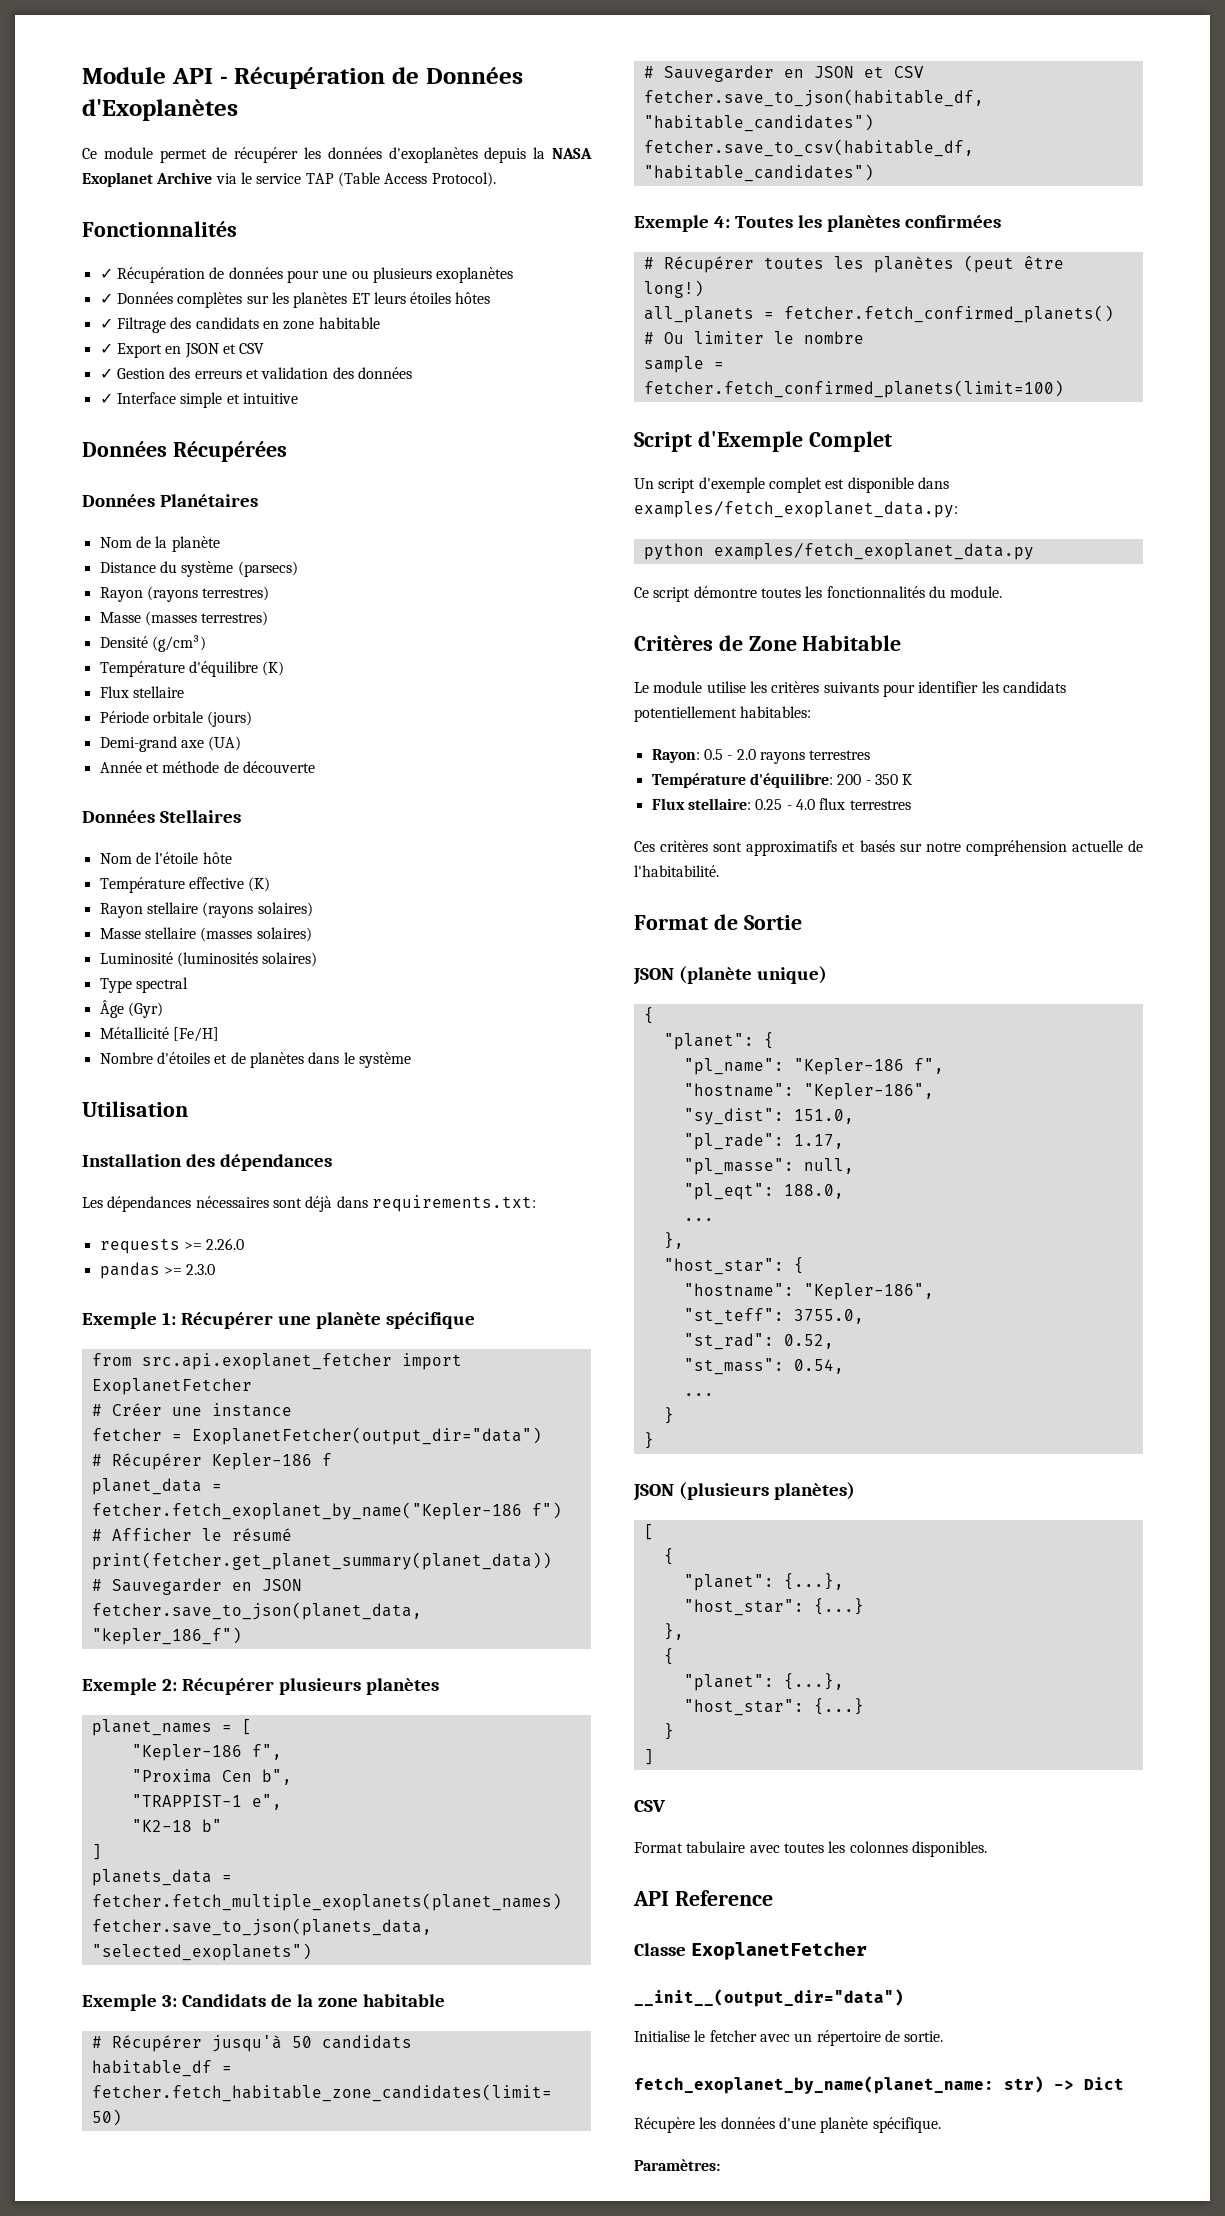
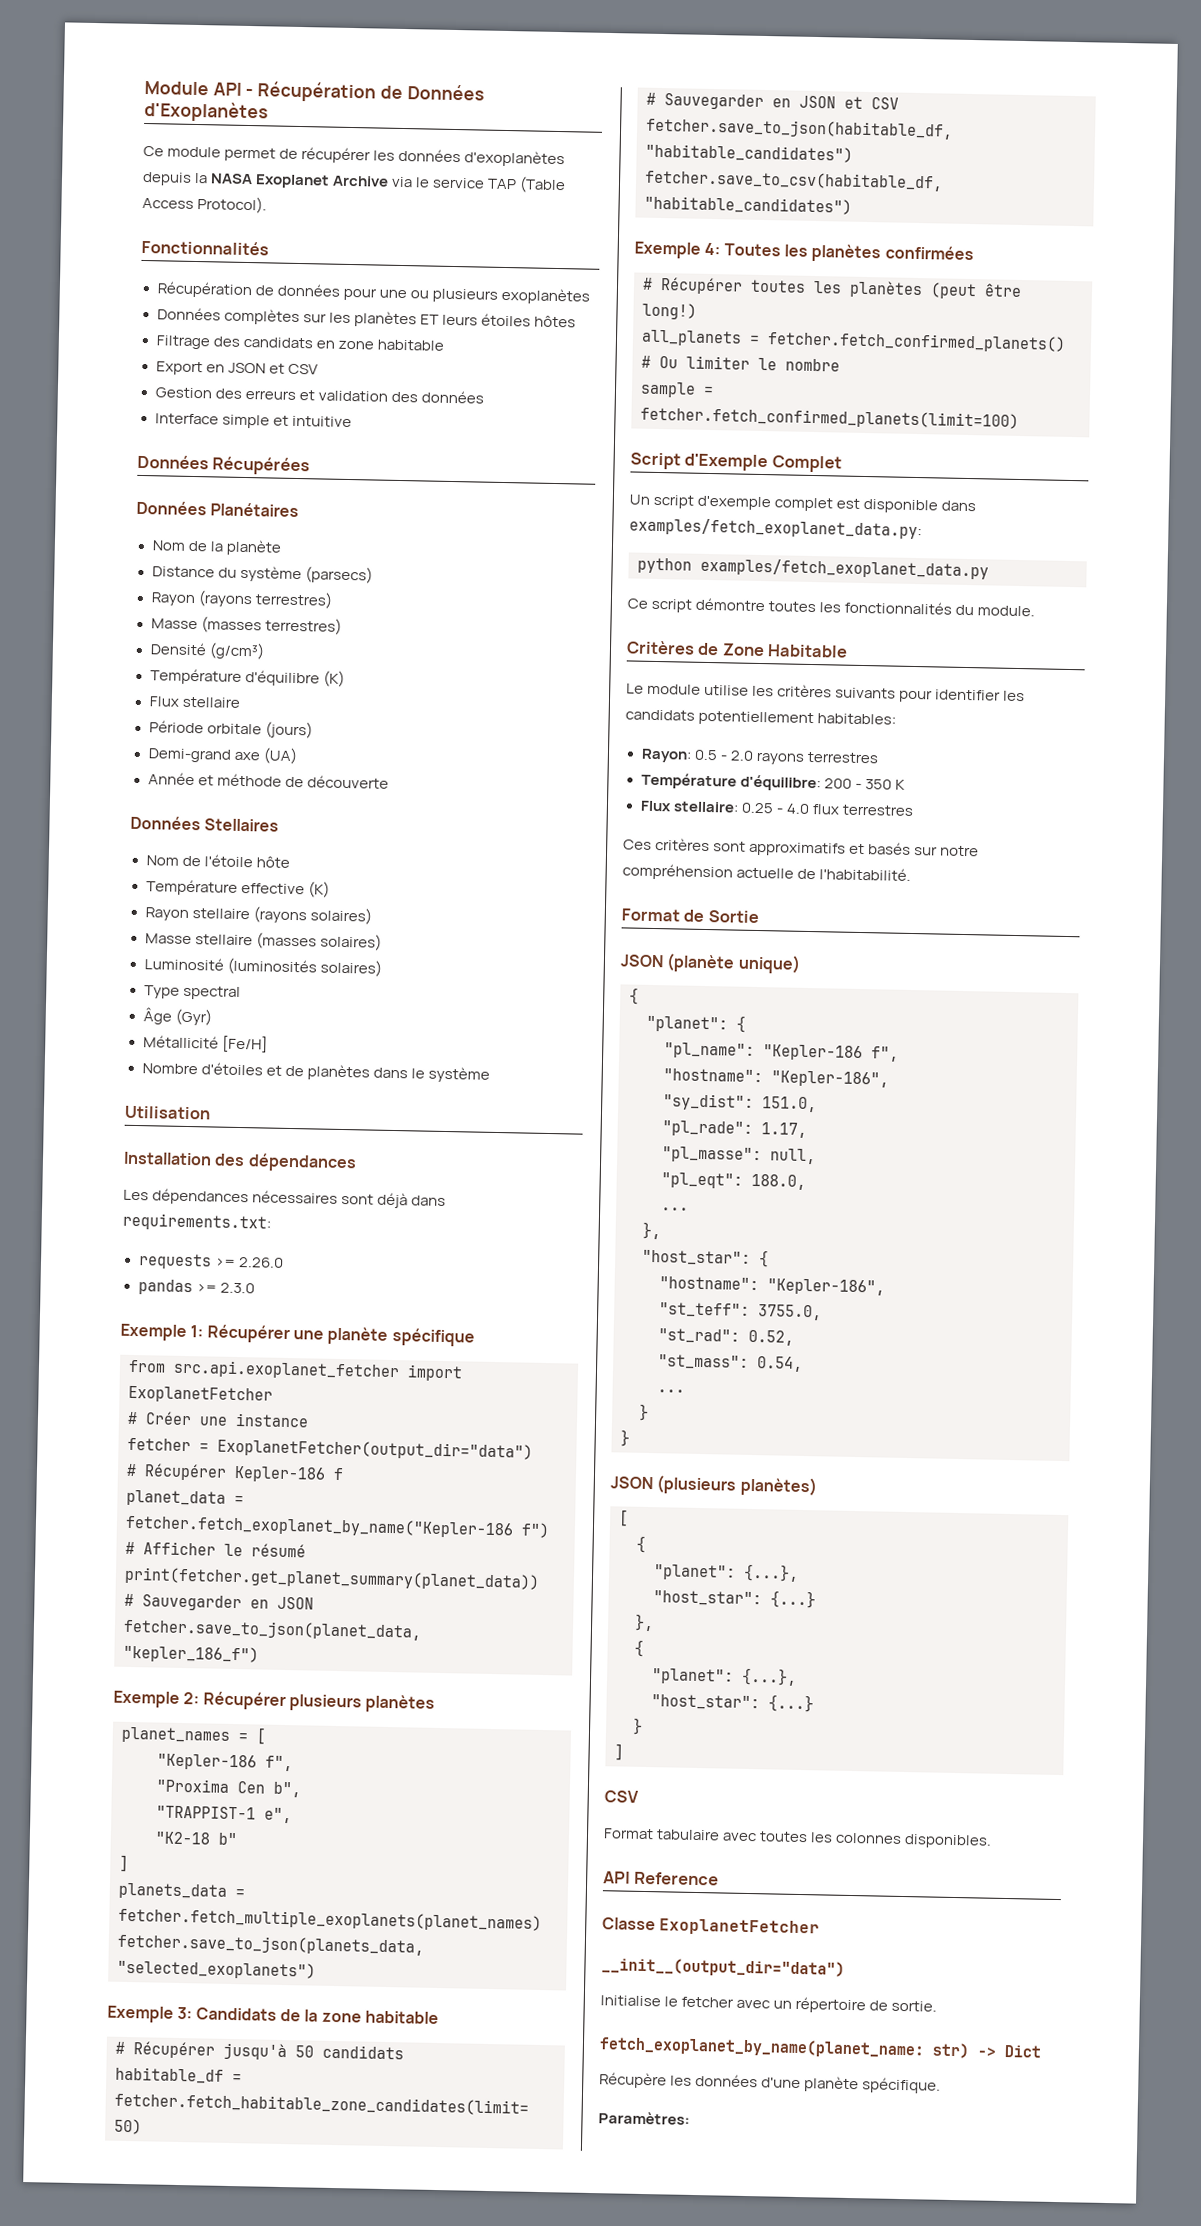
[99,268,113,279] ✓ -> (269, 247) none
[99,293,113,304] ✓ -> (590, 296) none
[99,318,113,329] ✓ -> (576, 321) none
[99,343,113,354] ✓ -> (444, 345) none
[99,368,113,379] ✓ -> (318, 369) none
[99,393,113,404] ✓ -> (484, 397) none

